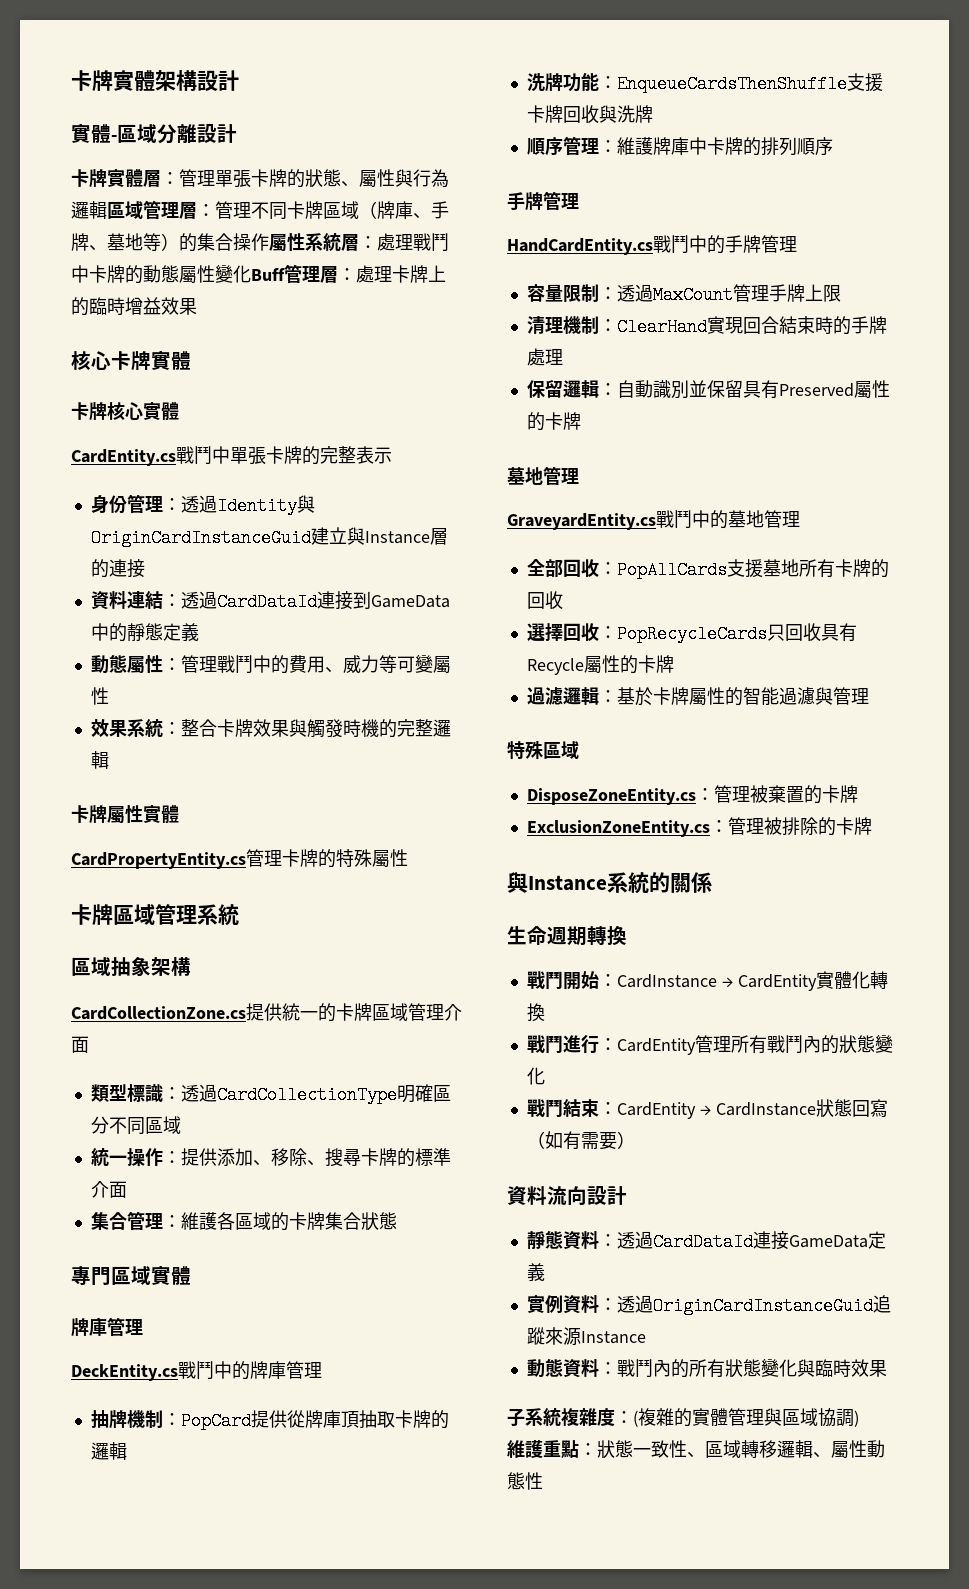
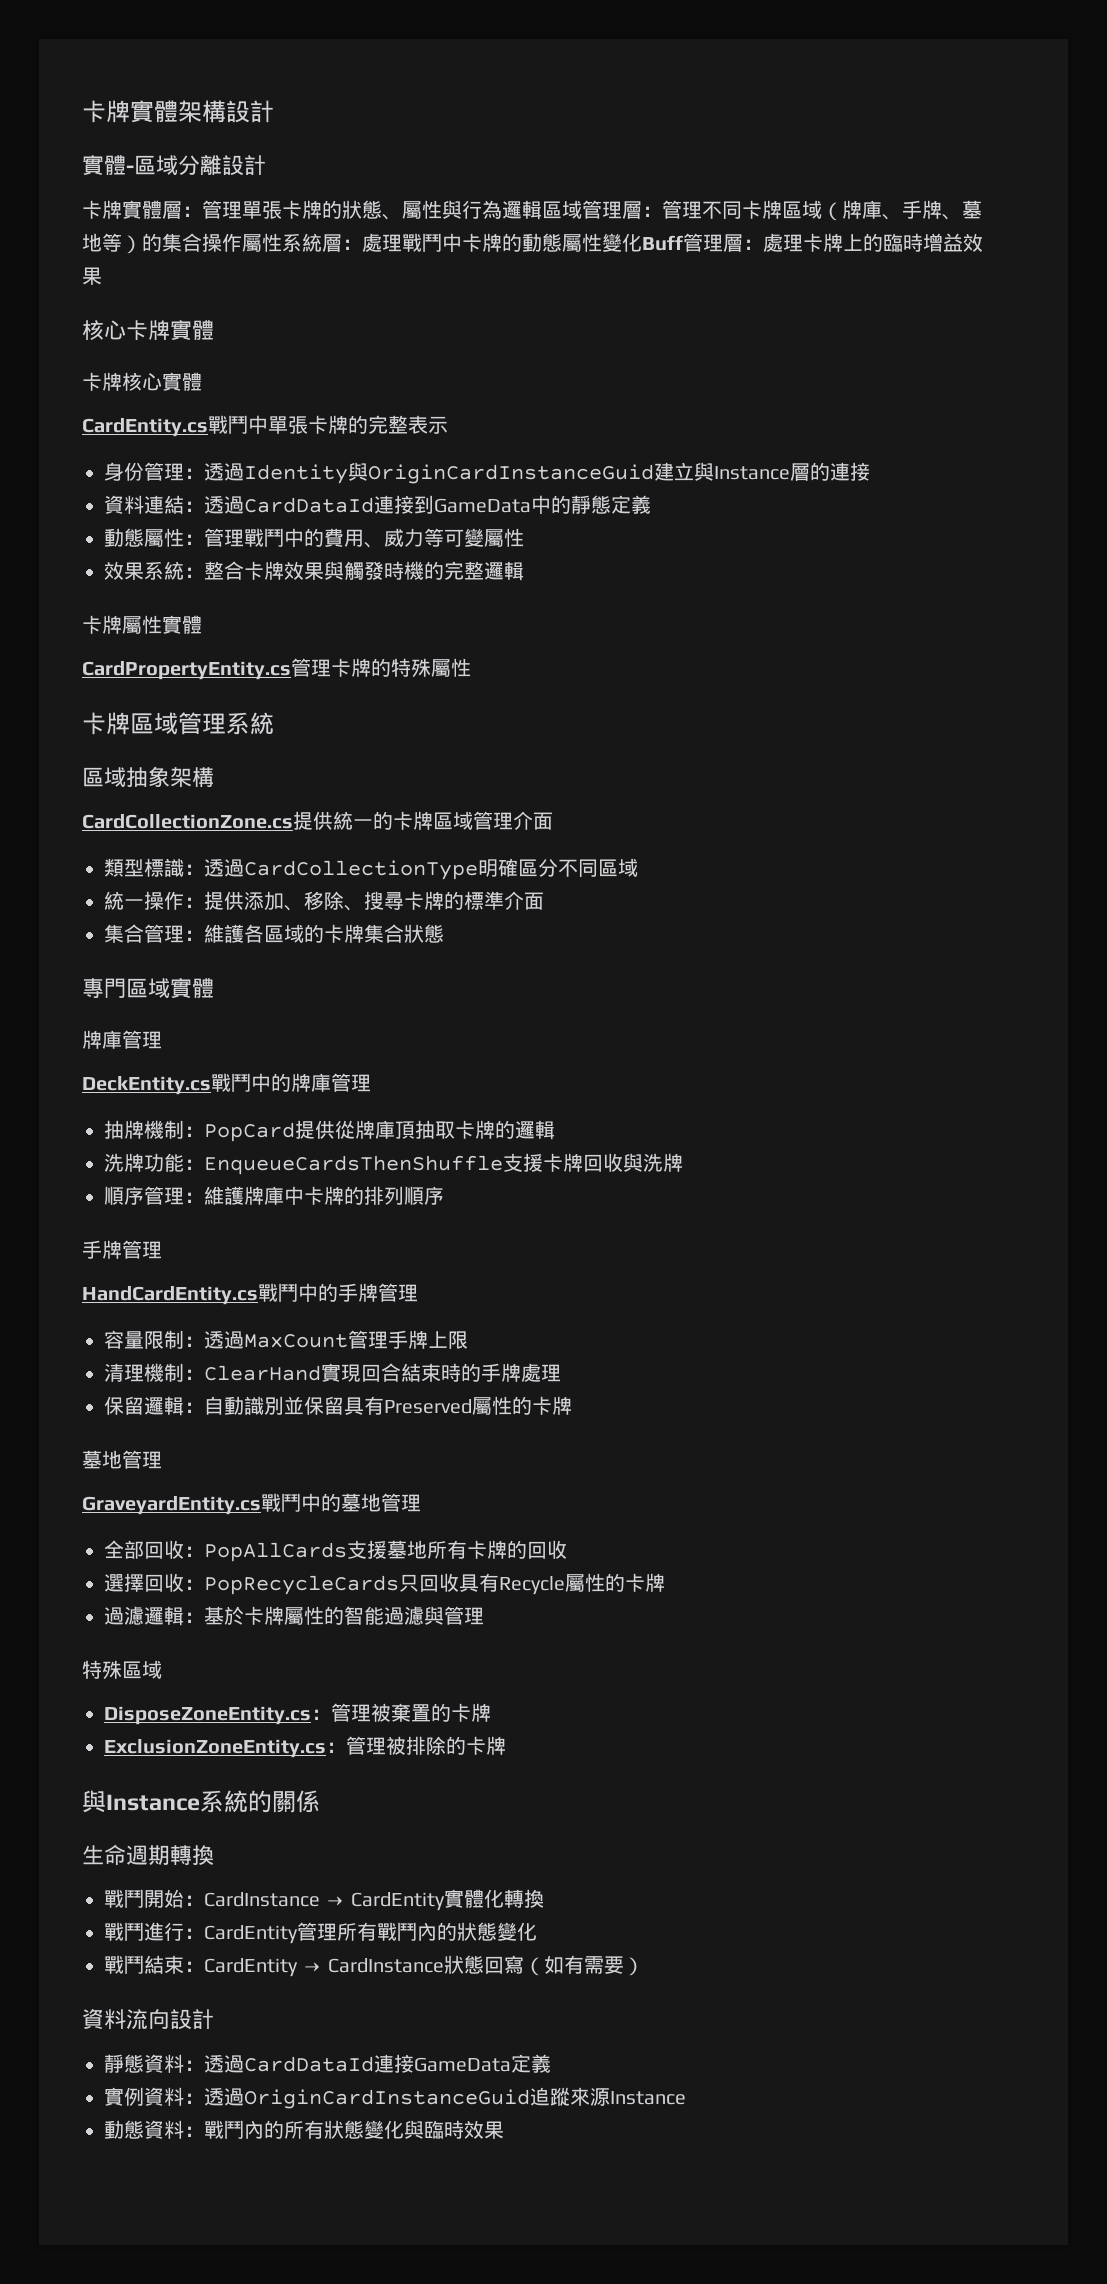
[507,1408,859,1427] [507,1440,885,1459] [507,1472,543,1490] // 子系統複雜度：(複雜的實體管理與區域協調) // 維護重點：狀態一致性、區域轉移邏輯、屬性動態性 -> (504, 2130) none

